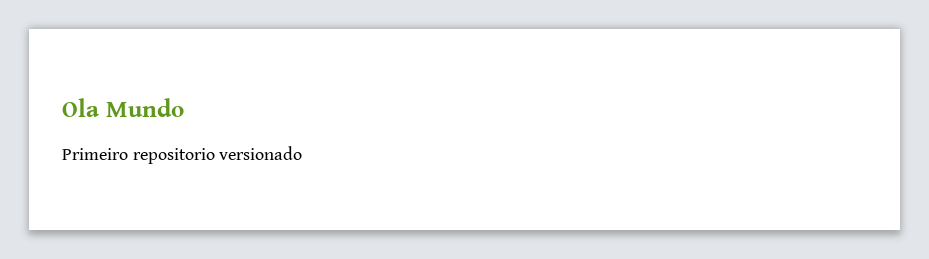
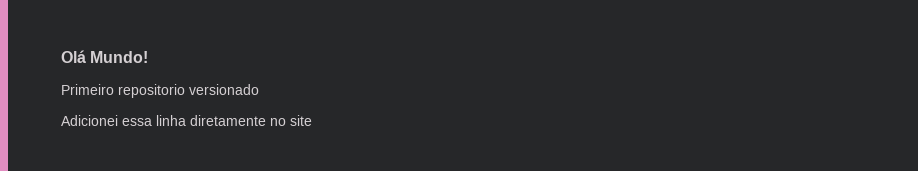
[62,98,184,117] Ola Mundo -> [61,50,149,63] Olá Mundo!
(303, 153) none -> [61,115,312,126] // Adicionei essa linha diretamente no site

